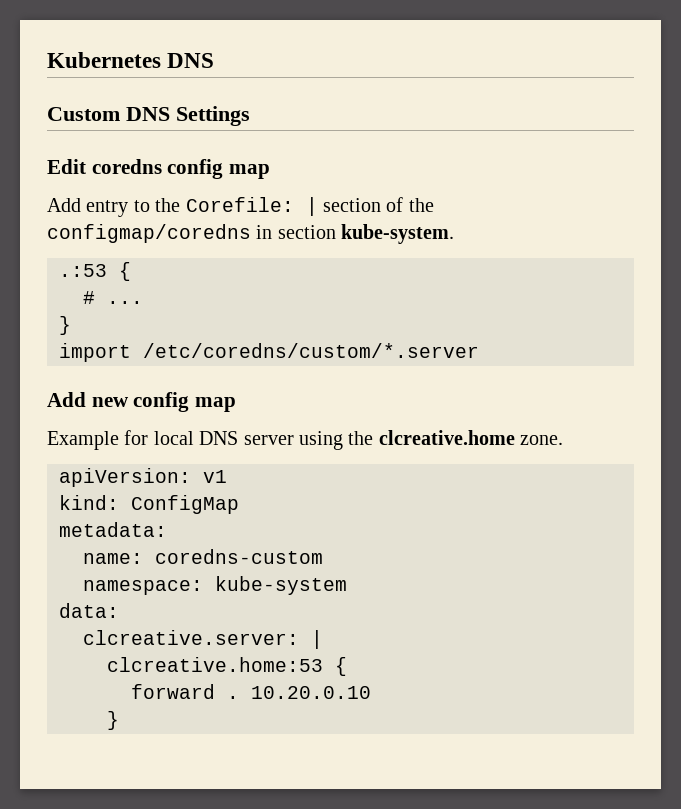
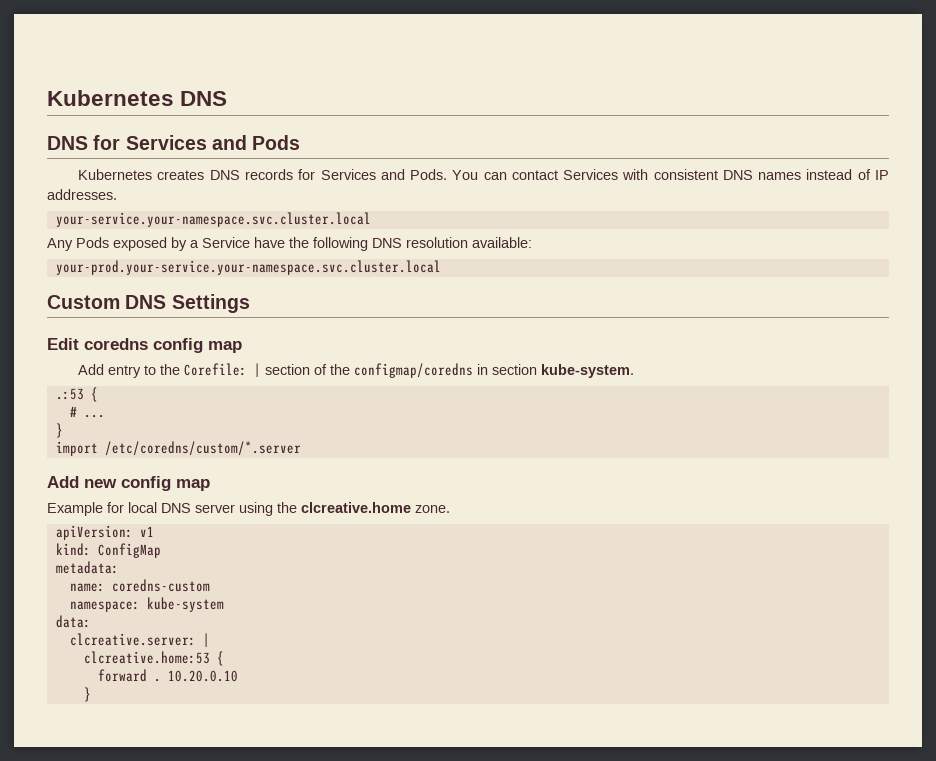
(215, 60) none -> [47,135,301,150] [78,169,890,180] [47,189,117,200] [55,212,371,227] [47,237,532,251] [55,260,441,275] // DNS for Services and Pods // Kubernetes creates DNS records for Services and Pods. You can contact Services with consistent DNS names instead of IP addresses. // your-service.your-namespace.svc.cluster.local // Any Pods exposed by a Service have the following DNS resolution available: // your-prod.your-service.your-namespace.svc.cluster.local

